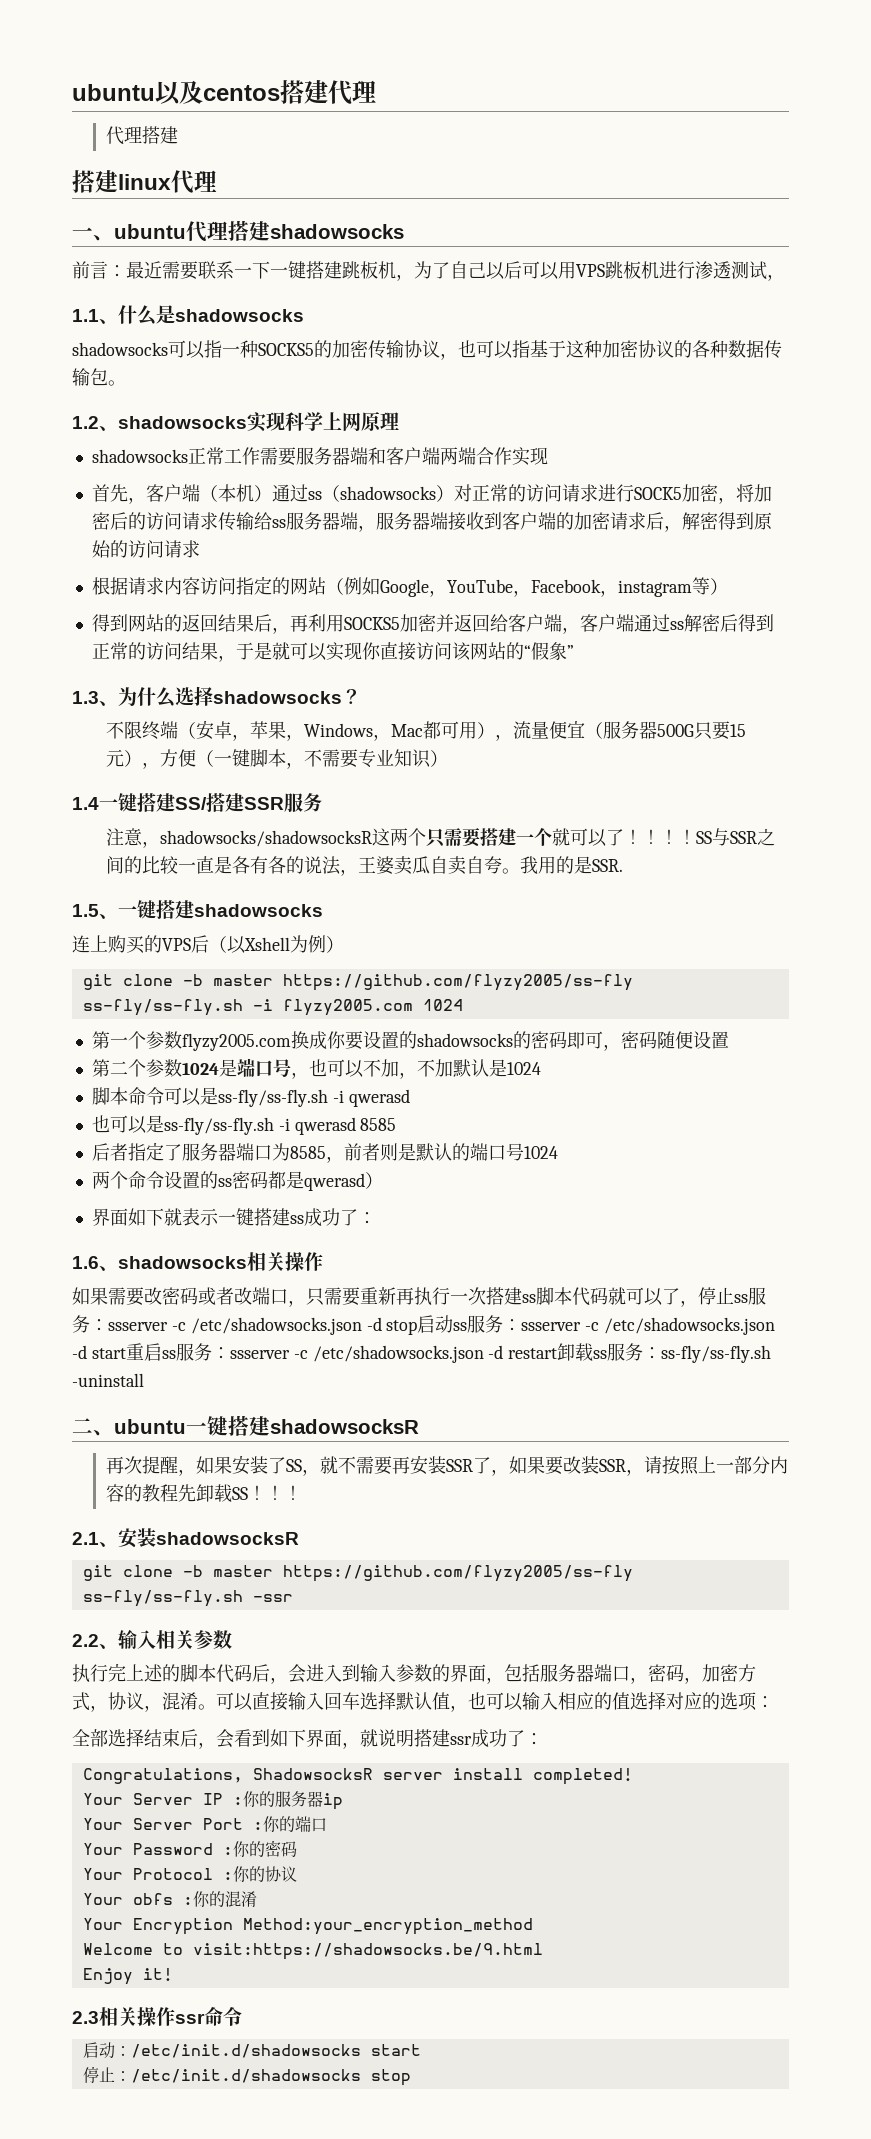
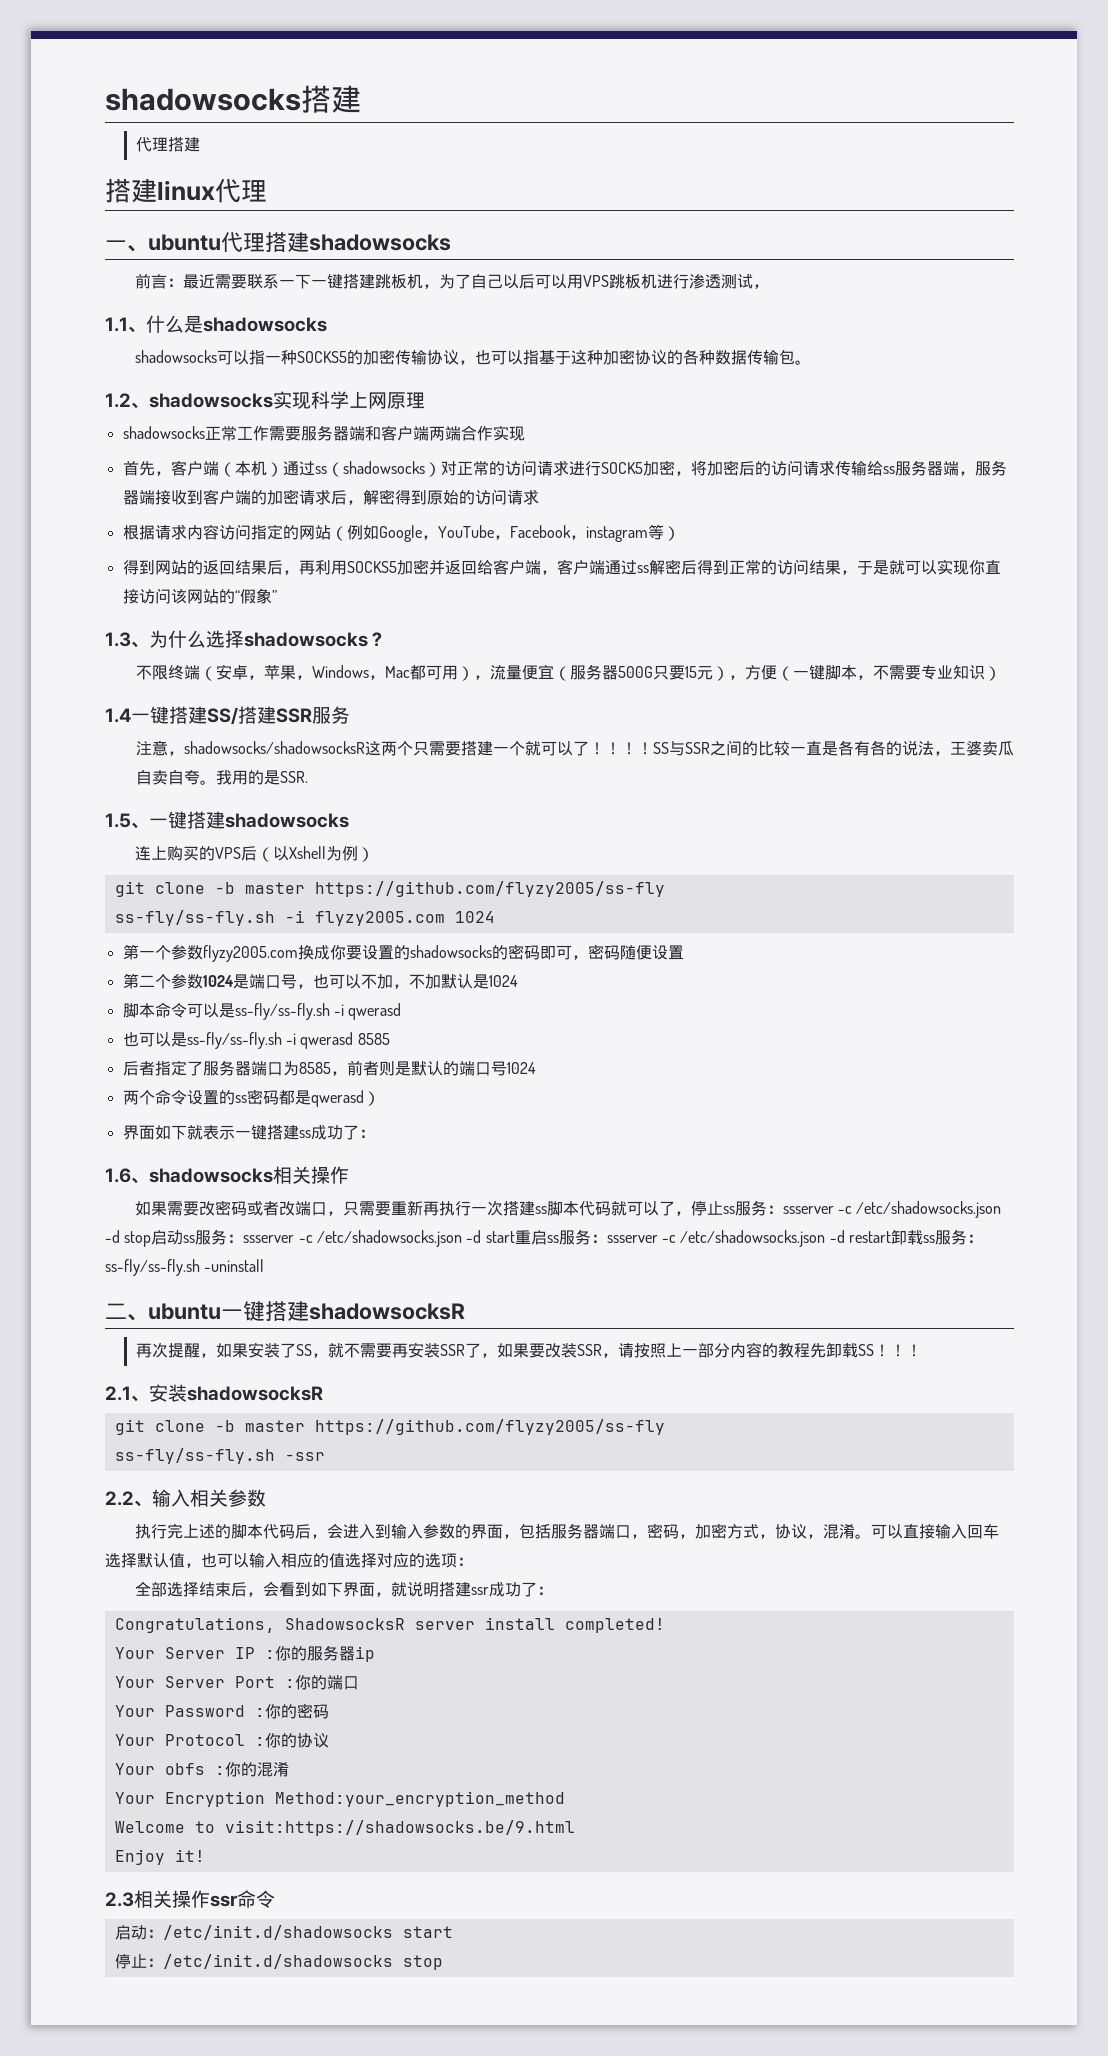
[72,80,376,105] ubuntu以及centos搭建代理 -> [105,85,361,113] shadowsocks搭建

